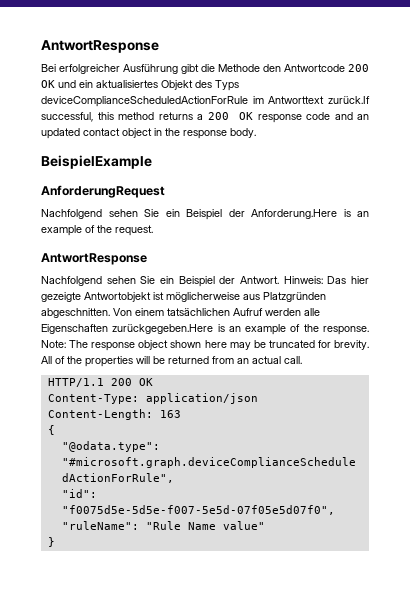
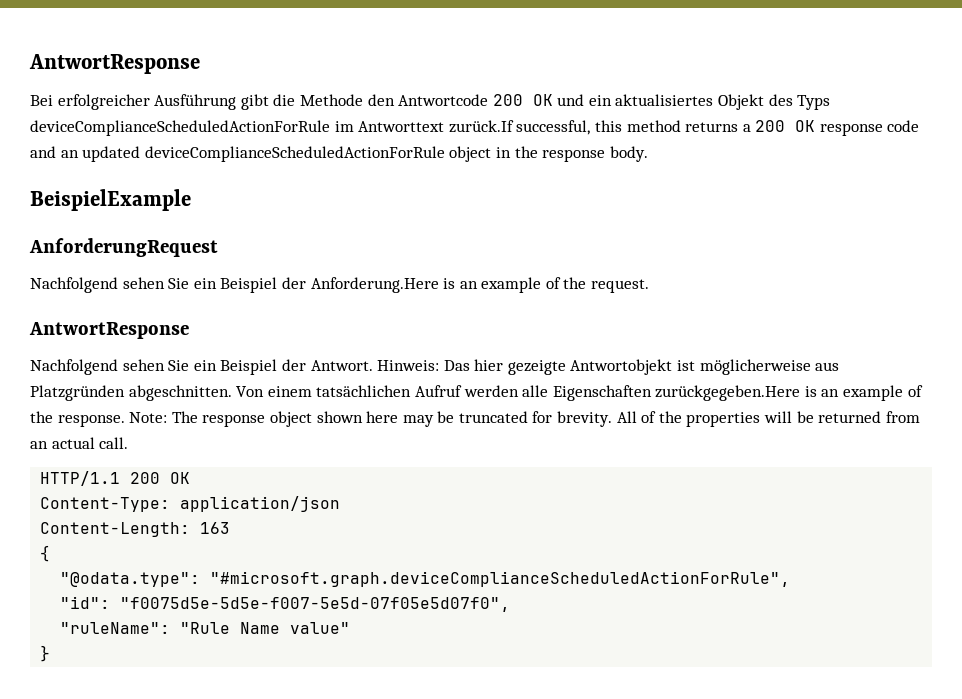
[83,128,120,136] contact -> [144,146,445,162] deviceComplianceScheduledActionForRule

